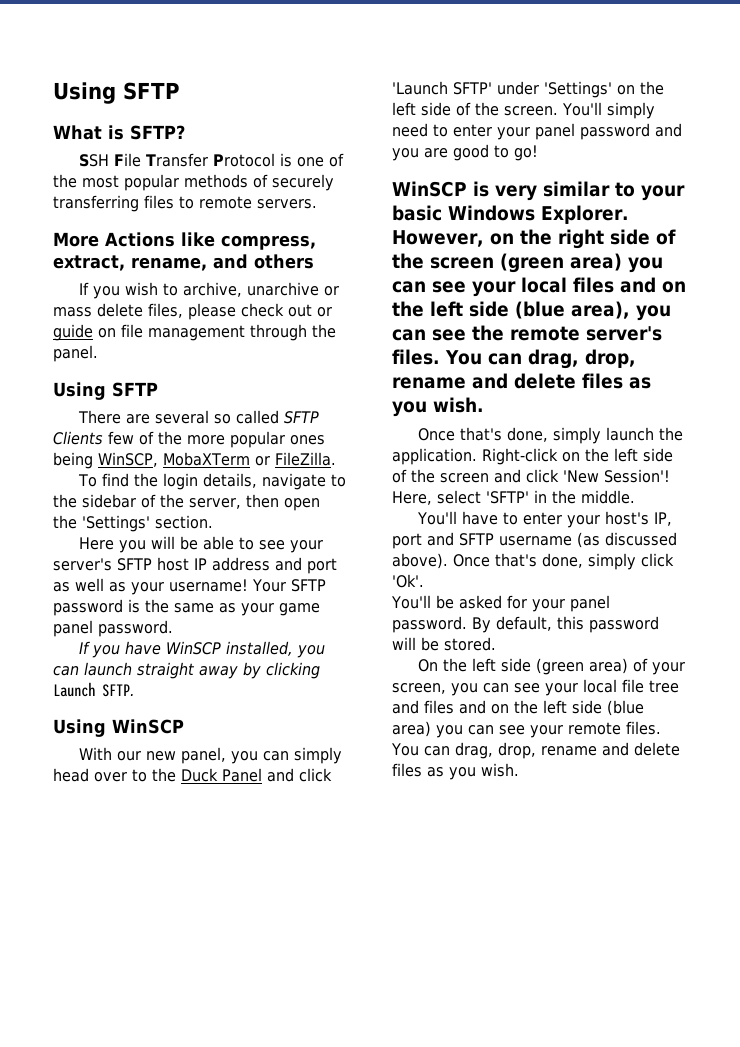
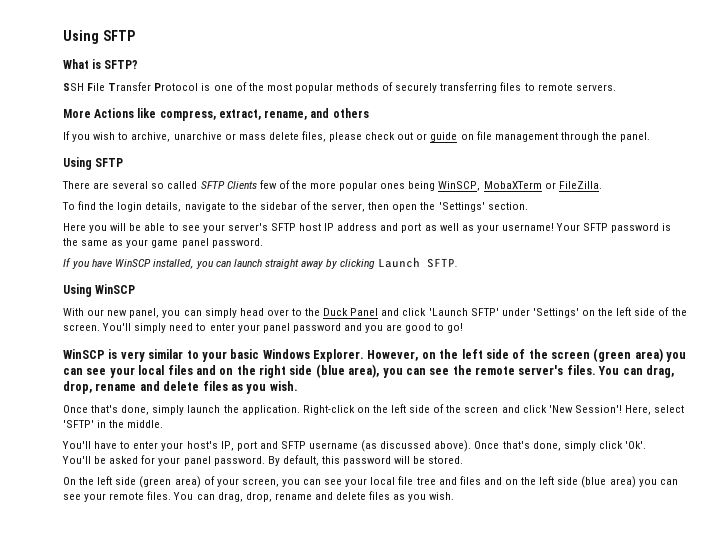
[557,229,604,249] right -> [461,349,483,359] left
[430,301,463,317] left -> [259,365,286,378] right

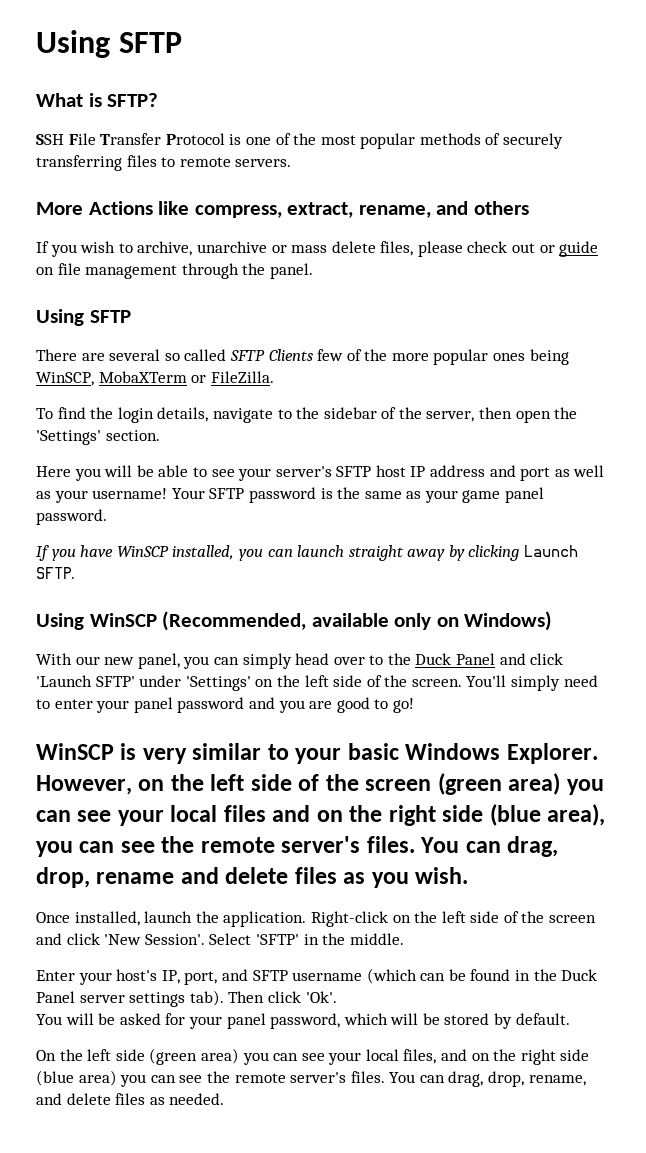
(136, 289) none -> [162,611,553,631] (Recommended, available only on Windows)
[91,405,185,415] that's done, simply -> [74,911,140,926] installed,
[574,405,685,415] Session'! Here, select -> [144,933,252,945] Session'. Select
[62,441,159,449] You'll have to enter -> [36,970,75,981] Enter
[236,441,257,451] port -> [184,971,218,985] port,
[361,440,596,452] (as discussed above). Once that's done, simply -> [366,968,598,984] [36,990,265,1007] (which can be found in the Duck Panel server settings tab). Then
[62,456,91,464] You'll -> [36,1013,94,1025] You will
[213,455,464,466] password. By default, this password will be stored. -> [270,1013,570,1029] password, which will be stored by default.
[203,476,555,487] of your screen, you can see your local file tree and files and on the left -> [242,1049,556,1065] you can see your local files, and on the right
[84,491,455,502] your remote files. You can drag, drop, rename and delete files as you wish. -> [206,1071,586,1087] [36,1093,225,1105] the remote server's files. You can drag, drop, rename, and delete files as needed.

